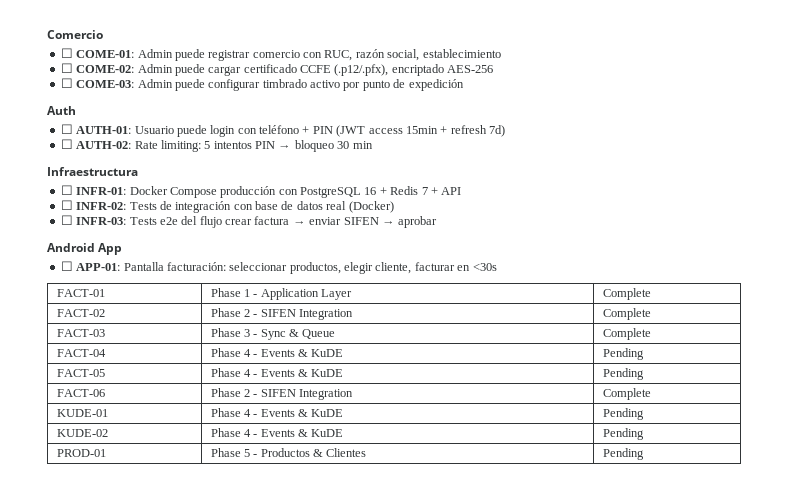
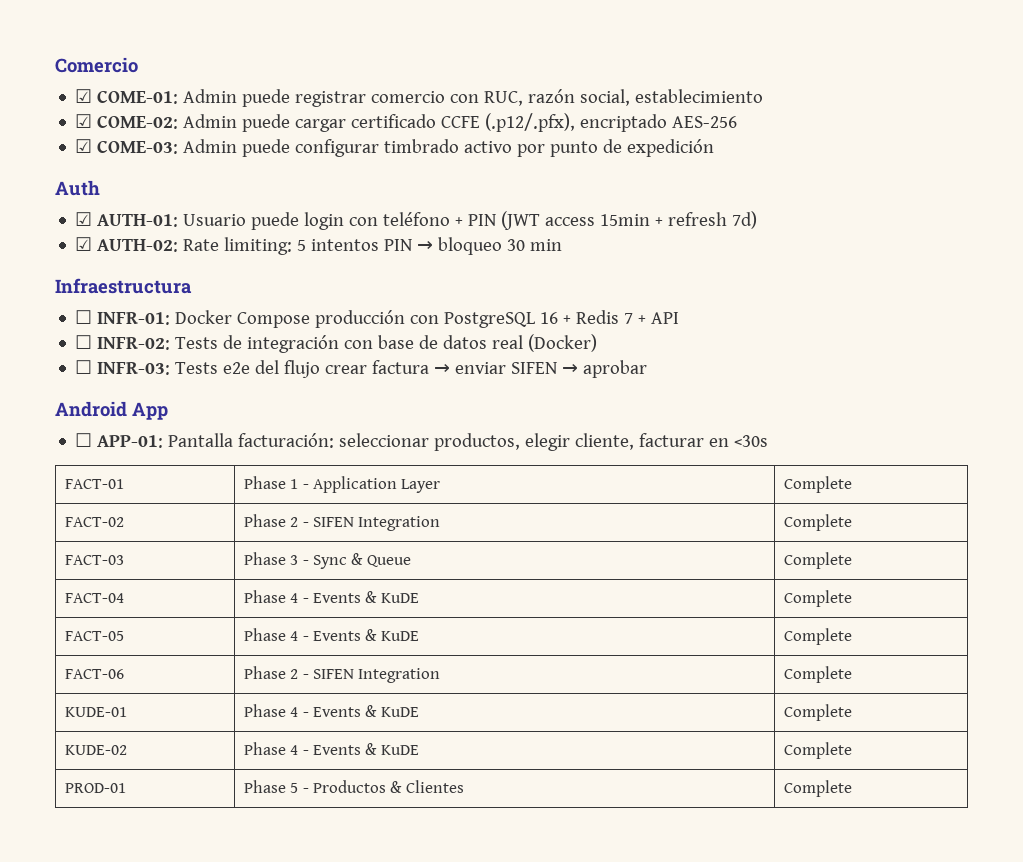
[60,48,73,58] ☐ -> [75,89,93,103] ☑
[60,63,73,73] ☐ -> [75,114,93,128] ☑
[60,78,73,88] ☐ -> [75,139,93,153] ☑
[60,124,73,134] ☐ -> [75,212,93,226] ☑
[60,139,73,149] ☐ -> [75,237,93,251] ☑
[602,348,644,360] Pending -> [783,590,852,607] Complete
[602,368,644,380] Pending -> [783,628,852,645] Complete
[602,408,644,420] Pending -> [783,704,852,721] Complete
[602,428,644,440] Pending -> [783,742,852,759] Complete
[602,448,644,460] Pending -> [783,780,852,797] Complete

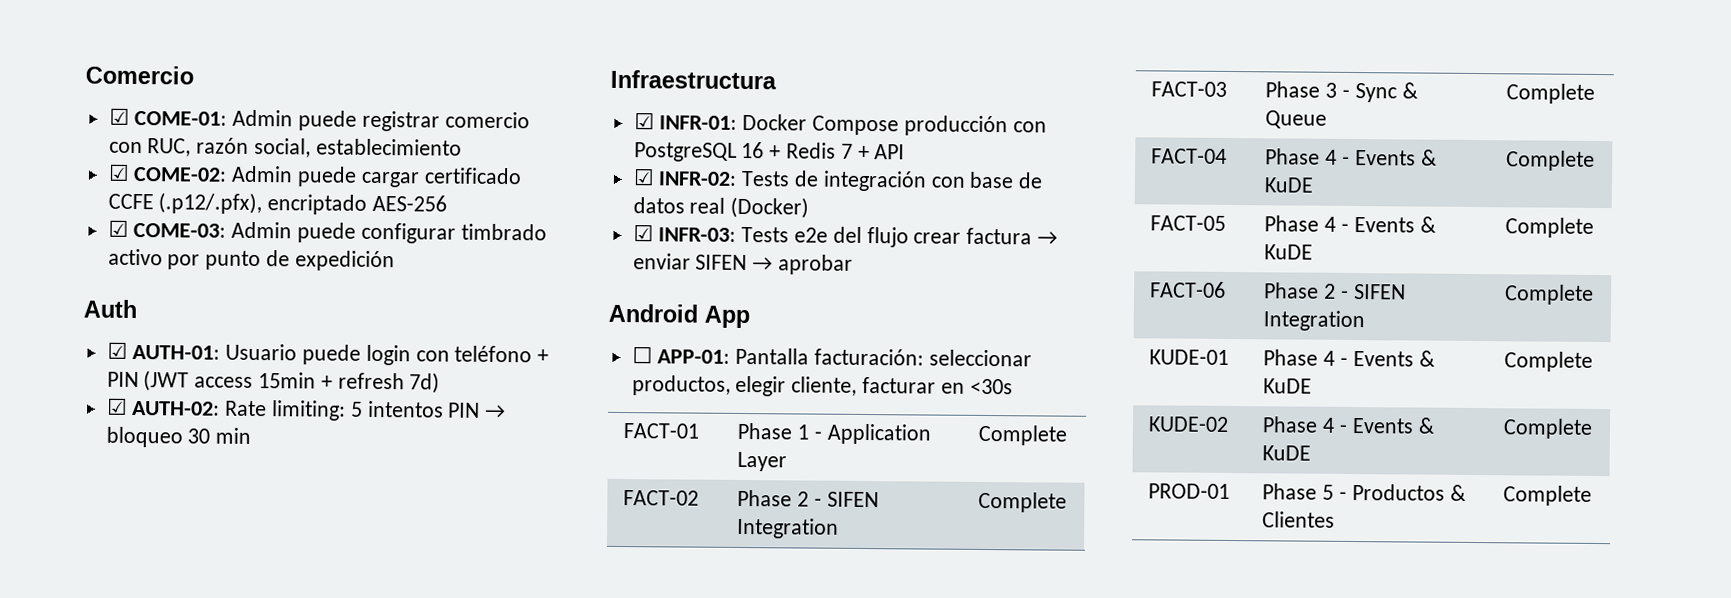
[75,310,93,324] ☐ -> [633,112,655,130] ☑
[75,335,93,349] ☐ -> [632,168,655,186] ☑
[75,360,93,374] ☐ -> [632,224,654,242] ☑

